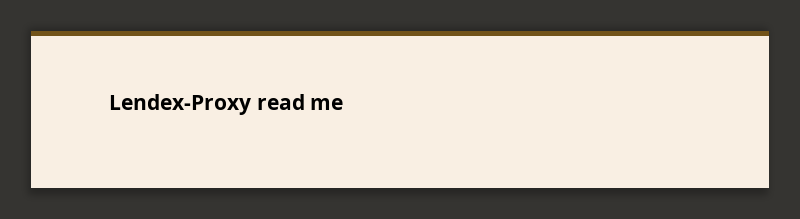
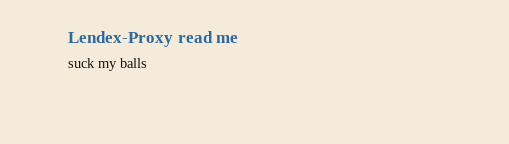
(344, 104) none -> [68,58,147,71] // suck my balls

